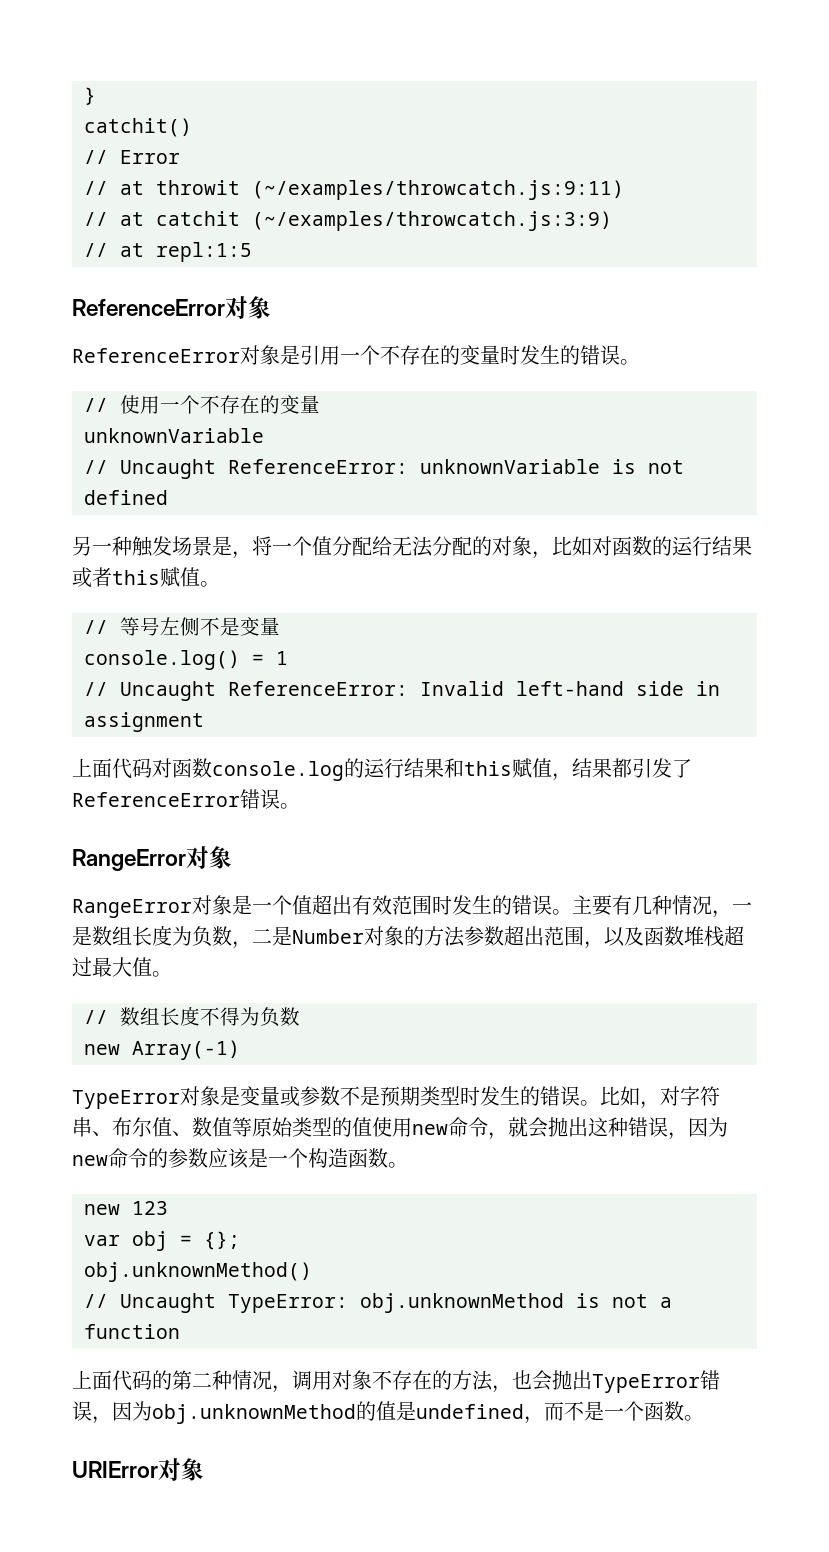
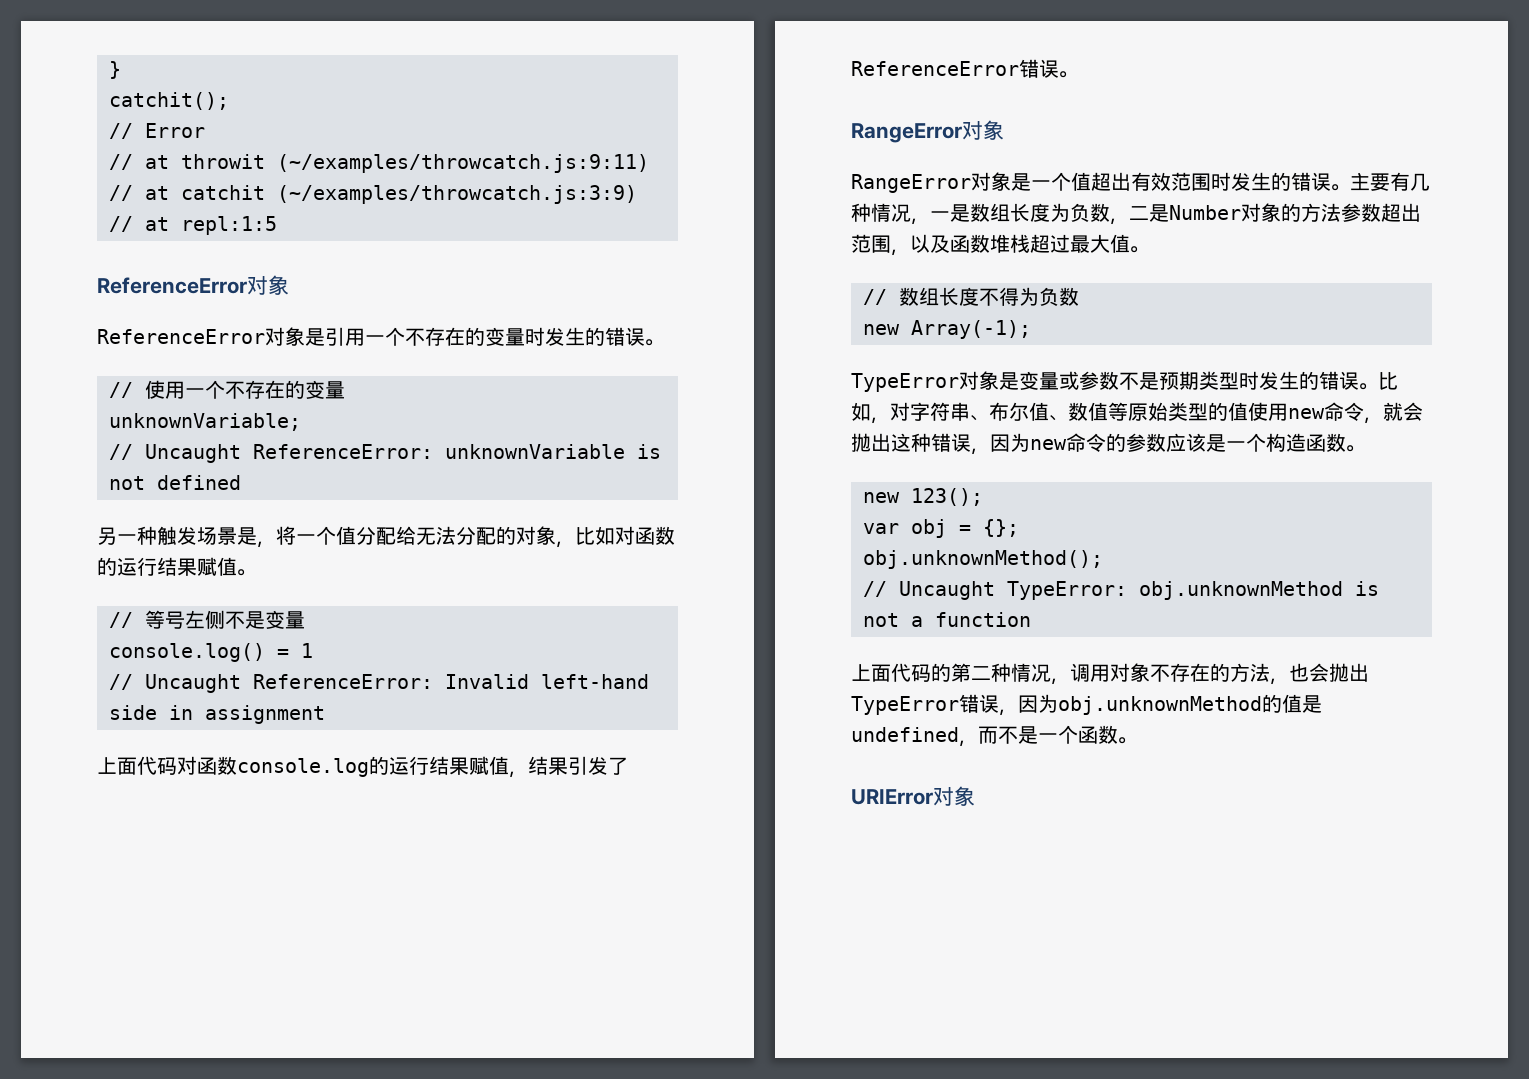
[84,118,192,137] catchit() -> [109,92,229,110] catchit();
[84,428,264,443] unknownVariable -> [109,413,301,431] unknownVariable;
[72,567,160,588] 或者this -> (197, 567) none
[444,758,512,778] 和this -> (469, 766) none
[612,758,632,778] 都 -> (568, 766) none
[132,1040,240,1060] Array(-1) -> [911,320,1031,339] Array(-1);
[132,1201,168,1215] 123 -> [911,488,983,506] 123();
[84,1262,312,1282] obj.unknownMethod() -> [863,550,1103,569] obj.unknownMethod();

